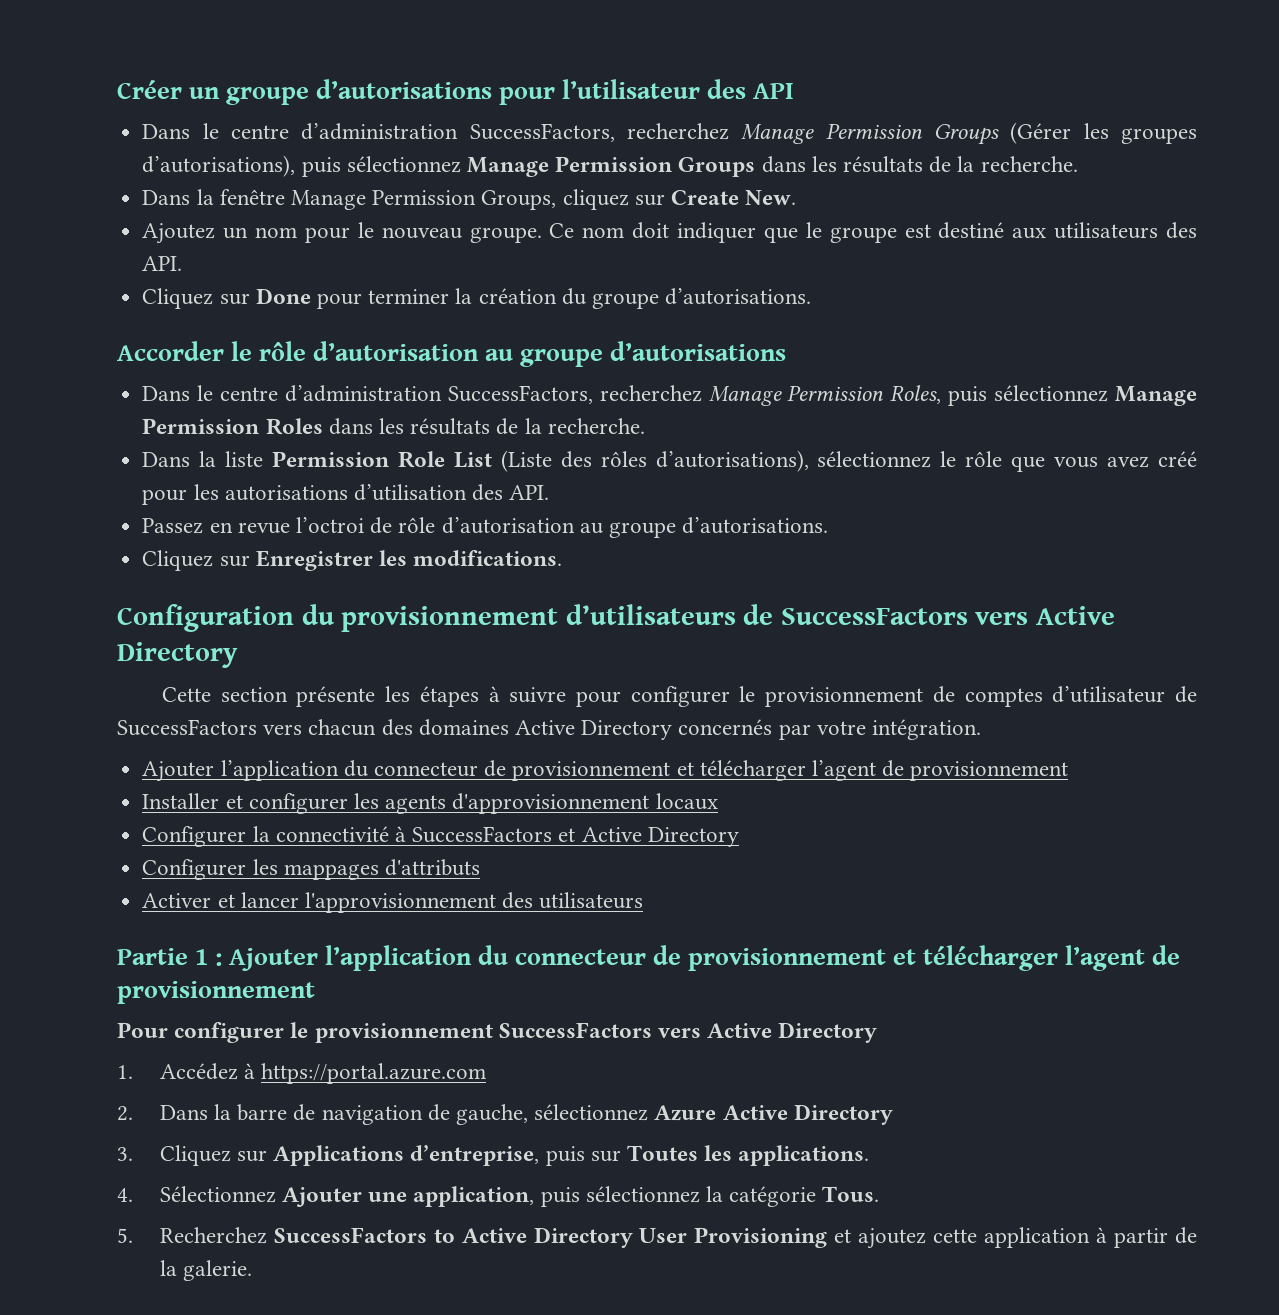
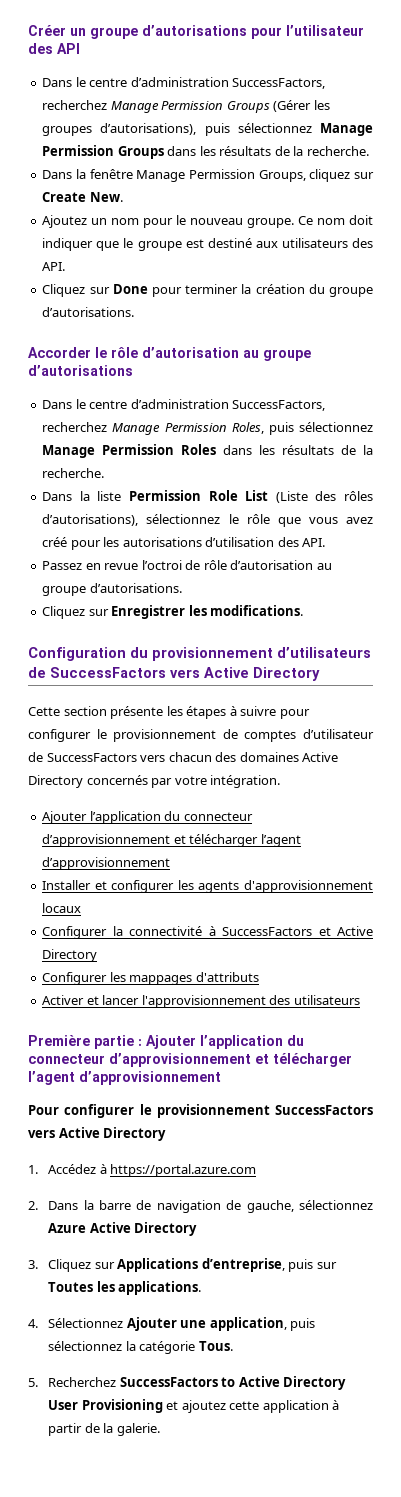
[484,760,1069,781] de provisionnement et télécharger l’agent de provisionnement -> [42,834,301,847] [42,857,171,870] d’approvisionnement et télécharger l’agent d’approvisionnement
[117,948,209,965] Partie 1 -> [28,1035,134,1049] Première partie
[653,945,1181,971] [117,981,315,1004] de provisionnement et télécharger l’agent de provisionnement -> [109,1053,352,1067] [28,1071,221,1085] d’approvisionnement et télécharger l’agent d’approvisionnement

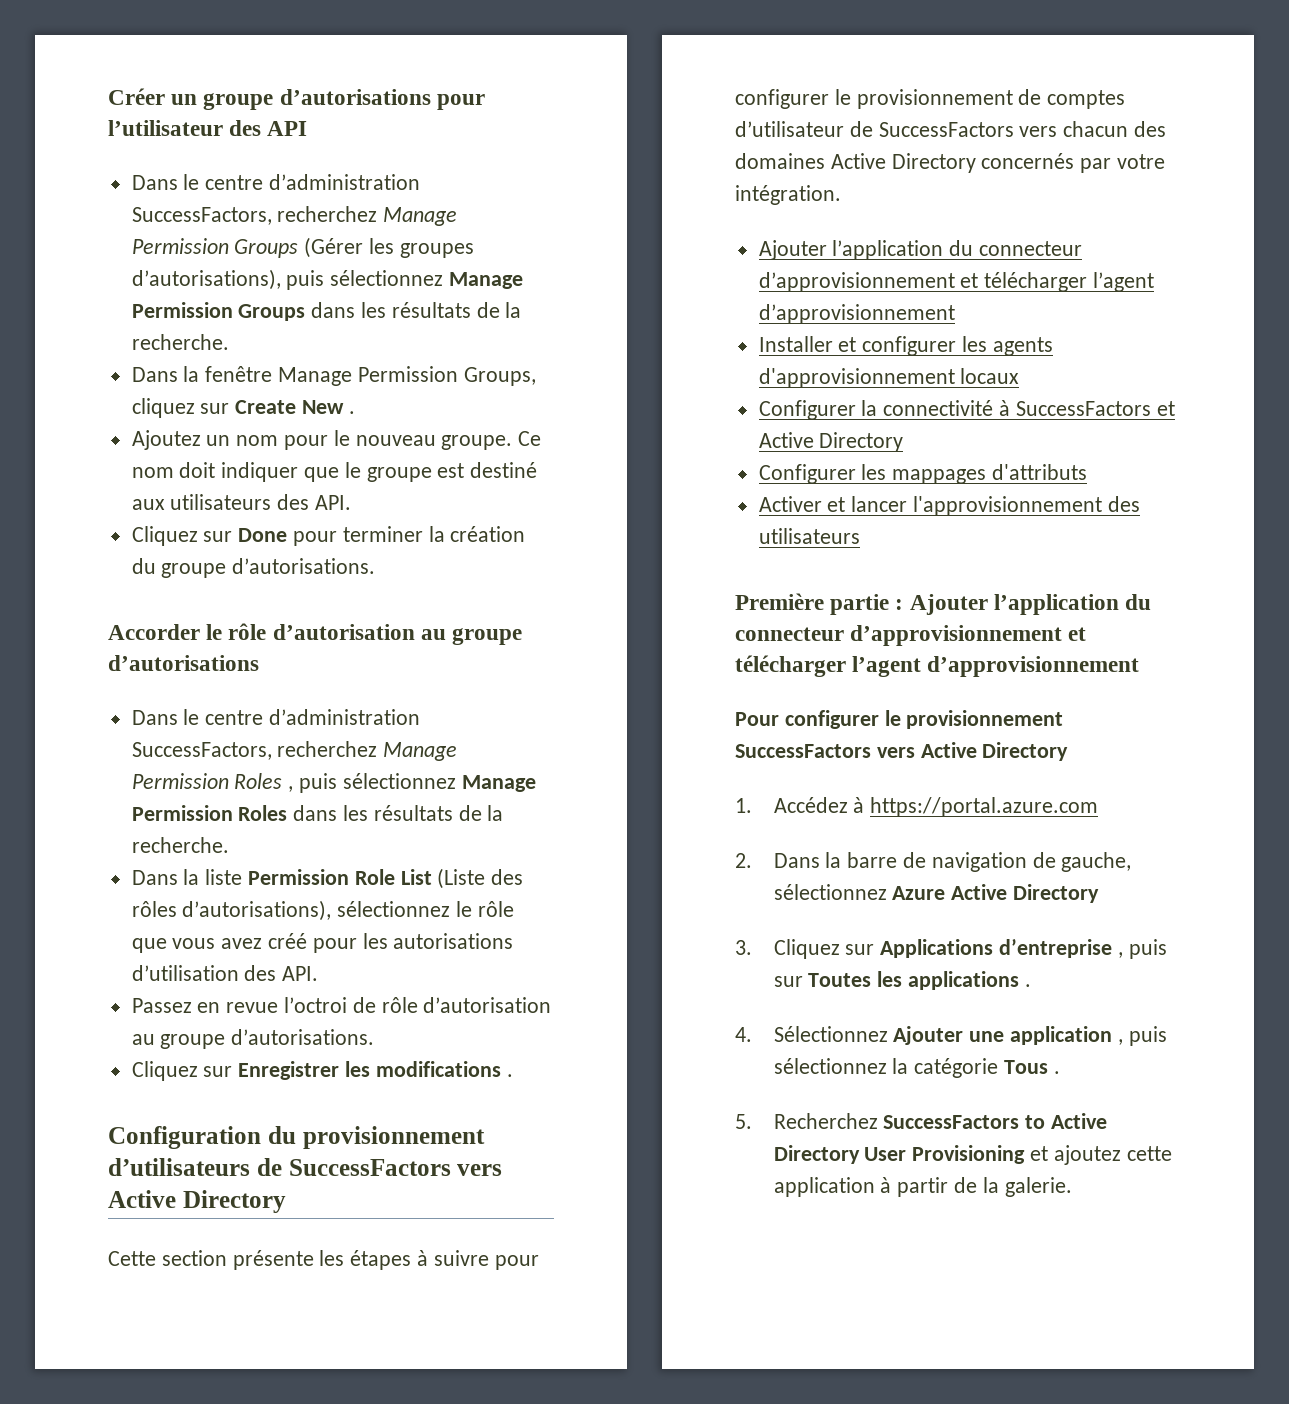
[89,192,123,202] New. -> [302,400,355,414] New .
[231,422,264,434] Roles, -> [234,773,294,792] Roles ,
[210,605,304,616] modifications. -> [375,1061,513,1077] modifications .
[201,1258,285,1272] d’entreprise, -> [999,939,1123,958] d’entreprise ,
[118,1281,202,1295] applications. -> [908,971,1031,990] applications .
[209,1317,287,1331] application, -> [1010,1026,1123,1045] application ,
[198,1341,233,1351] Tous. -> [1004,1060,1060,1074] Tous .

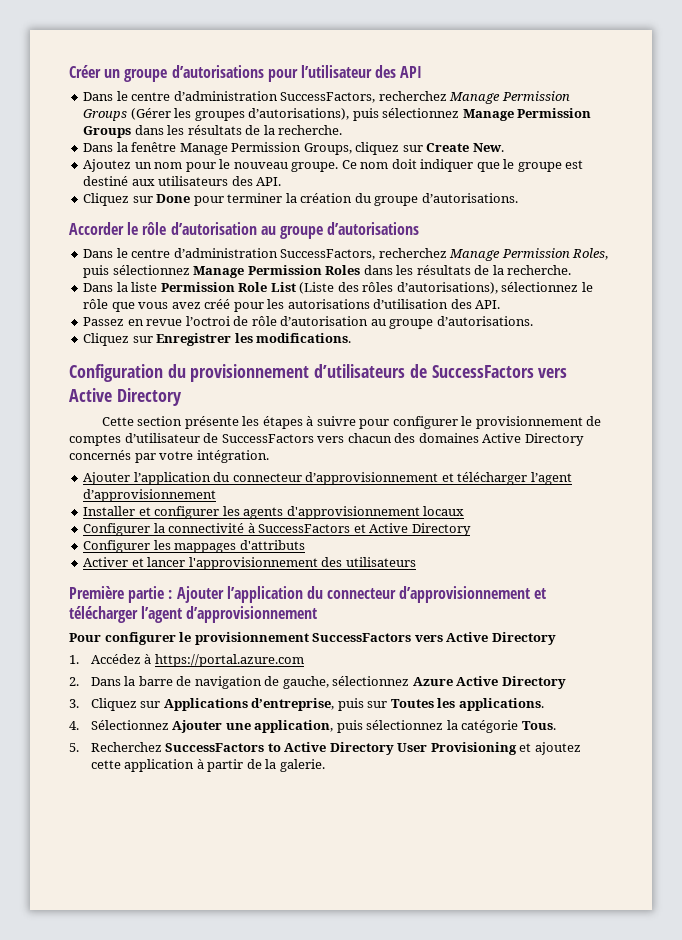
[302,400,355,414] New . -> [472,143,504,152] New.
[234,773,294,792] Roles , -> [572,248,609,260] Roles,
[375,1061,513,1077] modifications . -> [256,333,352,343] modifications.
[999,939,1123,958] d’entreprise , -> [251,698,335,711] d’entreprise,
[908,971,1031,990] applications . -> [458,698,544,711] applications.
[1010,1026,1123,1045] application , -> [254,720,334,733] application,
[1004,1060,1060,1074] Tous . -> [521,721,556,730] Tous.

